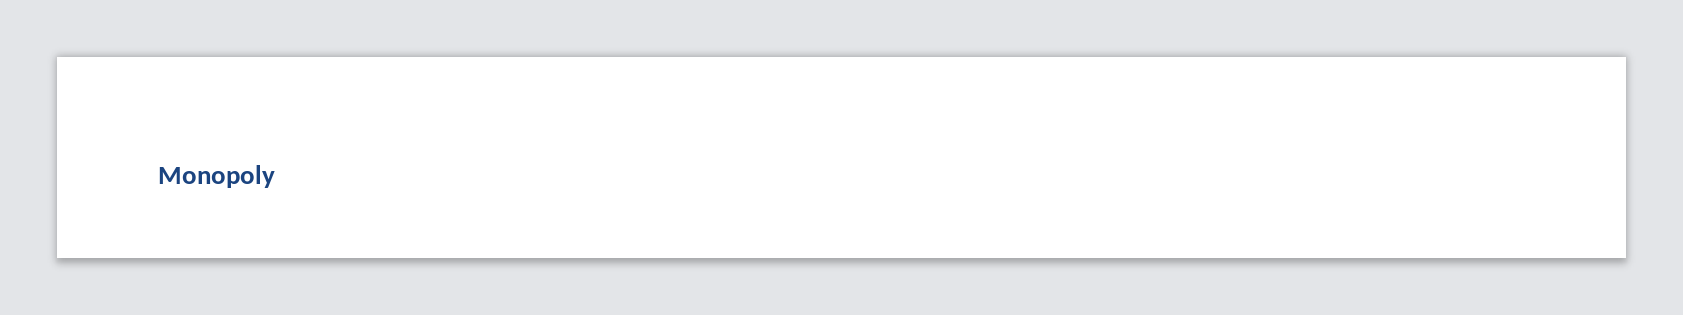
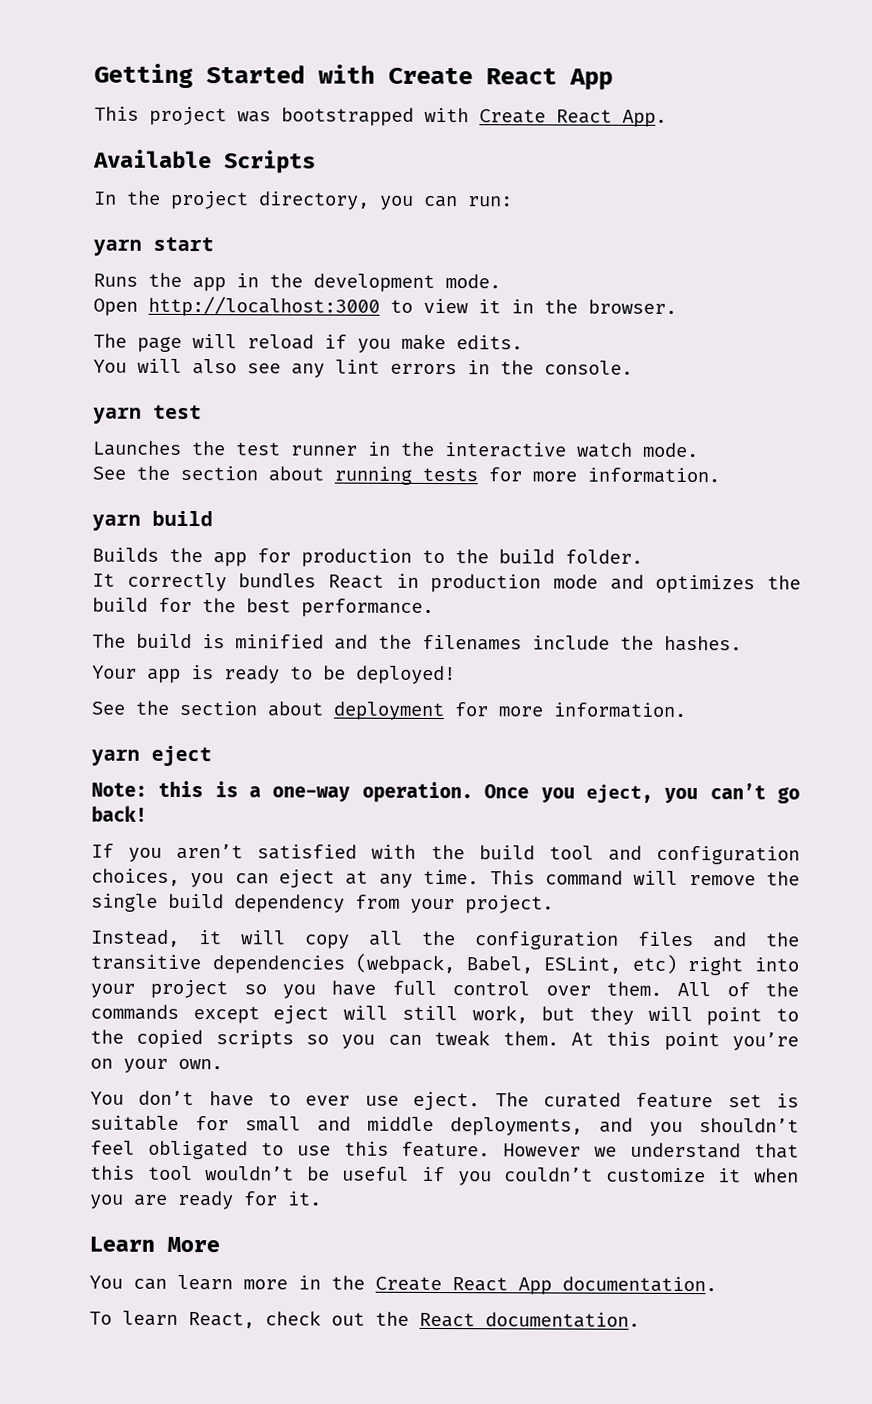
[158,165,275,188] Monopoly -> [94,63,613,90] [94,106,667,127] [93,149,316,174] [93,190,513,210] [93,236,214,256] [93,272,501,292] [93,295,677,317] [93,333,523,353] [93,358,633,378] [93,404,202,424] [92,440,699,458] [92,465,720,485] [92,510,213,531] [92,547,643,567] [92,572,801,594] [92,597,434,617] [92,633,742,652] [92,665,456,685] [91,700,686,721] [91,745,212,767] [91,780,801,804] [91,805,147,822] [91,843,800,865] [91,868,801,888] [91,893,554,914] [91,929,800,950] [90,953,799,976] [90,979,800,999] [90,1004,799,1026] [90,1029,800,1051] [90,1058,223,1073] [90,1090,800,1111] [90,1115,799,1136] [90,1140,800,1160] [90,1165,800,1186] [89,1190,322,1210] [89,1236,220,1253] [89,1274,717,1295] [89,1310,640,1329] Getting Started with Create React App // This project was bootstrapped with Create React App. // Available Scripts // In the project directory, you can run: // yarn start // Runs the app in the development mode. // Open http://localhost:3000 to view it in the browser. // The page will reload if you make edits. // You will also see any lint errors in the console. // yarn test // Launches the test runner in the interactive watch mode. // See the section about running tests for more information. // yarn build // Builds the app for production to the build folder. // It correctly bundles React in production mode and optimizes the build for the best performance. // The build is minified and the filenames include the hashes. // Your app is ready to be deployed! // See the section about deployment for more information. // yarn eject // Note: this is a one-way operation. Once you eject, you can’t go back! // If you aren’t satisfied with the build tool and configuration choices, you can eject at any time. This command will remove the single build dependency from your project. // Instead, it will copy all the configuration files and the transitive dependencies (webpack, Babel, ESLint, etc) right into your project so you have full control over them. All of the commands except eject will still work, but they will point to the copied scripts so you can tweak them. At this point you’re on your own. // You don’t have to ever use eject. The curated feature set is suitable for small and middle deployments, and you shouldn’t feel obligated to use this feature. However we understand that this tool wouldn’t be useful if you couldn’t customize it when you are ready for it. // Learn More // You can learn more in the Create React App documentation. // To learn React, check out the React documentation.

